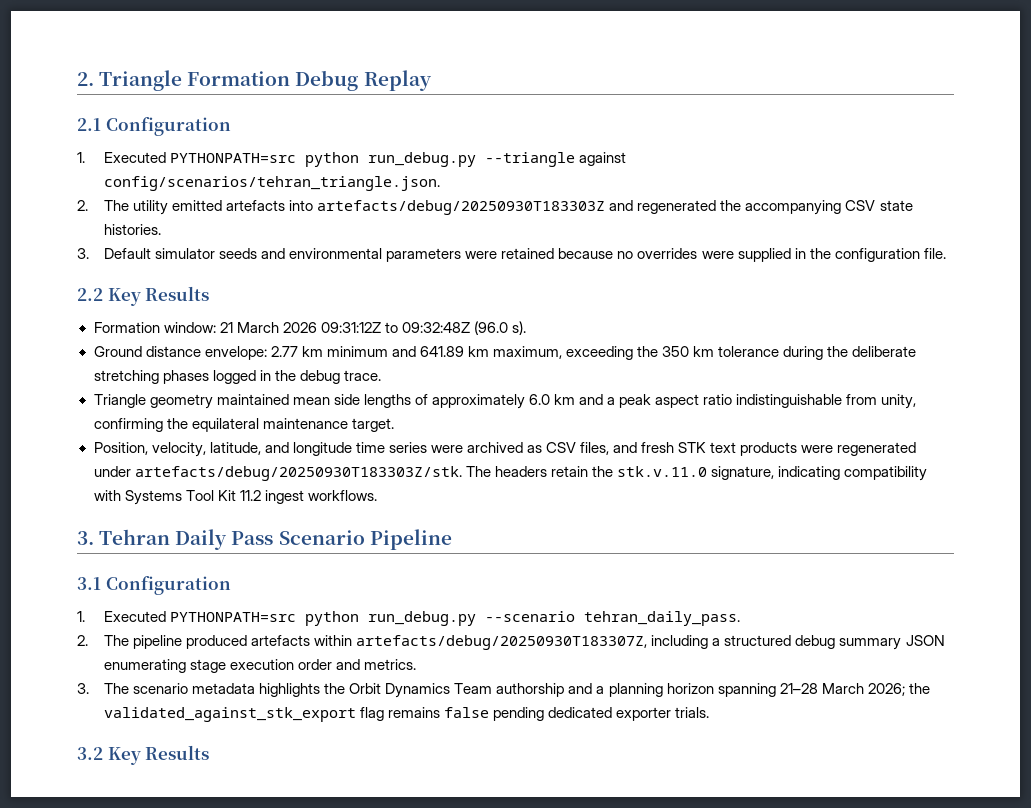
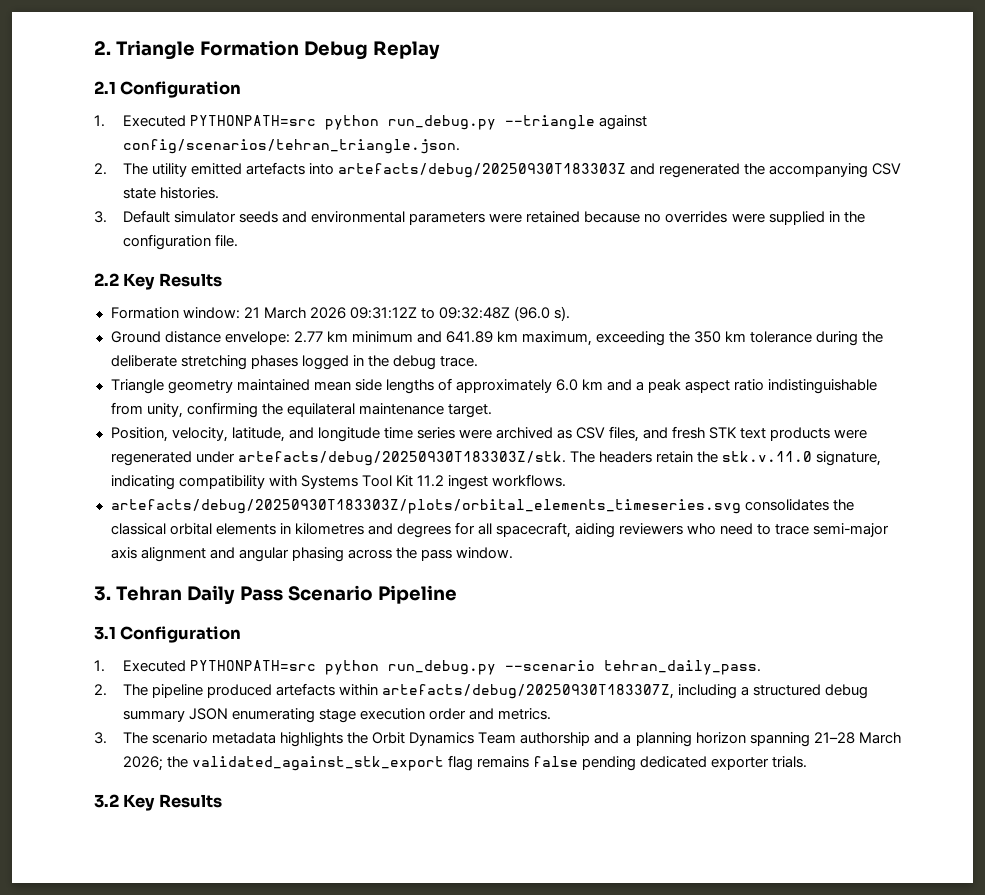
(377, 495) none -> [110,499,854,514] [110,522,890,538] [110,547,513,562] // artefacts/debug/20250930T183303Z/plots/orbital_elements_timeseries.svg consolidates the classical orbital elements in kilometres and degrees for all spacecraft, aiding reviewers who need to trace semi-major axis alignment and angular phasing across the pass window.

